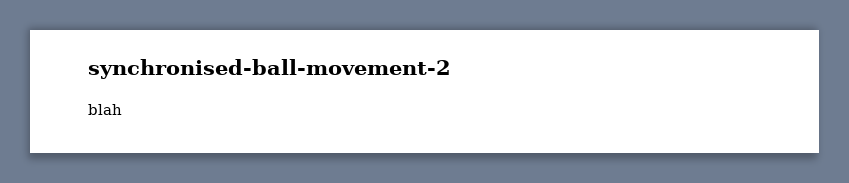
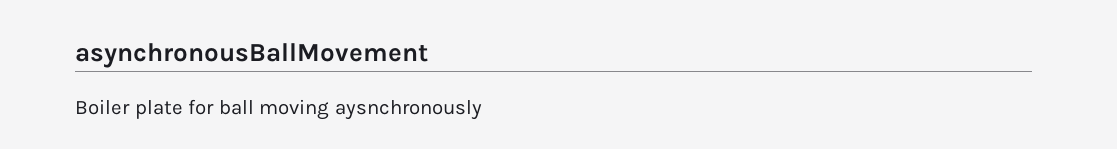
[88,59,451,79] [88,104,122,115] synchronised-ball-movement-2 // blah -> [75,43,428,68] [75,99,482,120] asynchronousBallMovement // Boiler plate for ball moving aysnchronously

